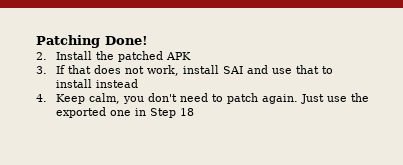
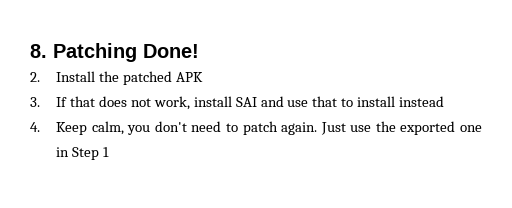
(36, 41) none -> [30,44,47,58] 8.
[180,108,195,116] 18 -> [102,147,109,157] 1

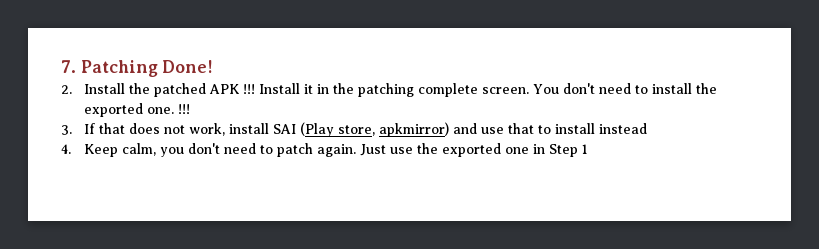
[30,44,47,58] 8. -> [61,60,76,73] 7.
(203, 77) none -> [243,83,718,97] [84,103,191,117] !!! Install it in the patching complete screen. You don't need to install the exported one. !!!
(257, 102) none -> [300,122,450,137] (Play store, apkmirror)

